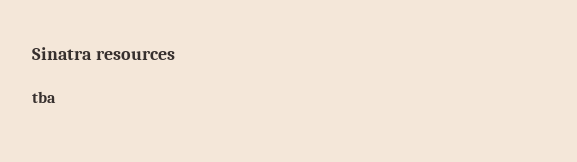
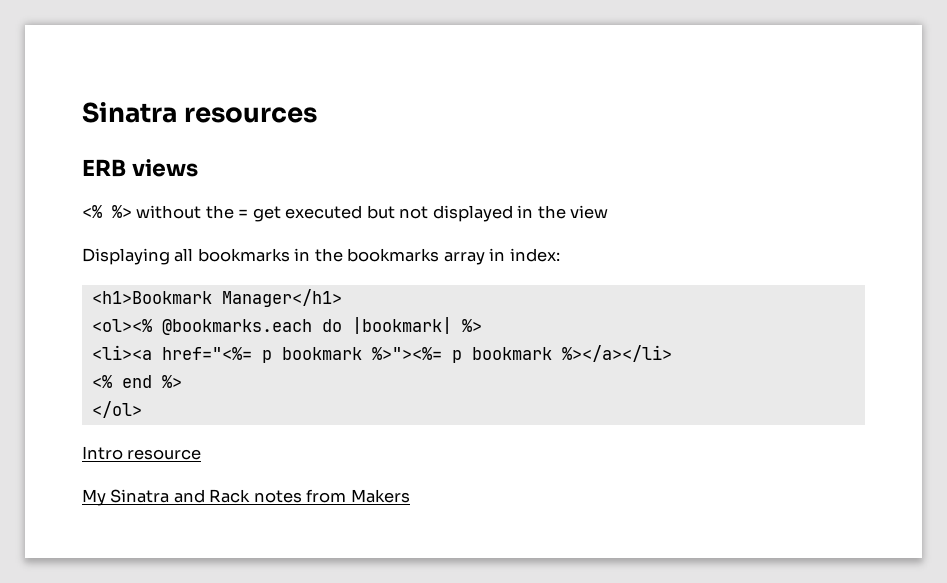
[32,91,56,103] tba -> [82,159,198,177] [82,205,609,222] [82,248,560,265] [91,289,342,307] [91,317,482,335] [91,345,672,363] [91,375,182,388] [91,401,142,418] [82,446,202,460] [82,489,410,506] ERB views // <% %> without the = get executed but not displayed in the view // Displaying all bookmarks in the bookmarks array in index: // <h1>Bookmark Manager</h1> // <ol><% @bookmarks.each do |bookmark| %> // <li><a href="<%= p bookmark %>"><%= p bookmark %></a></li> // <% end %> // </ol> // Intro resource // My Sinatra and Rack notes from Makers

